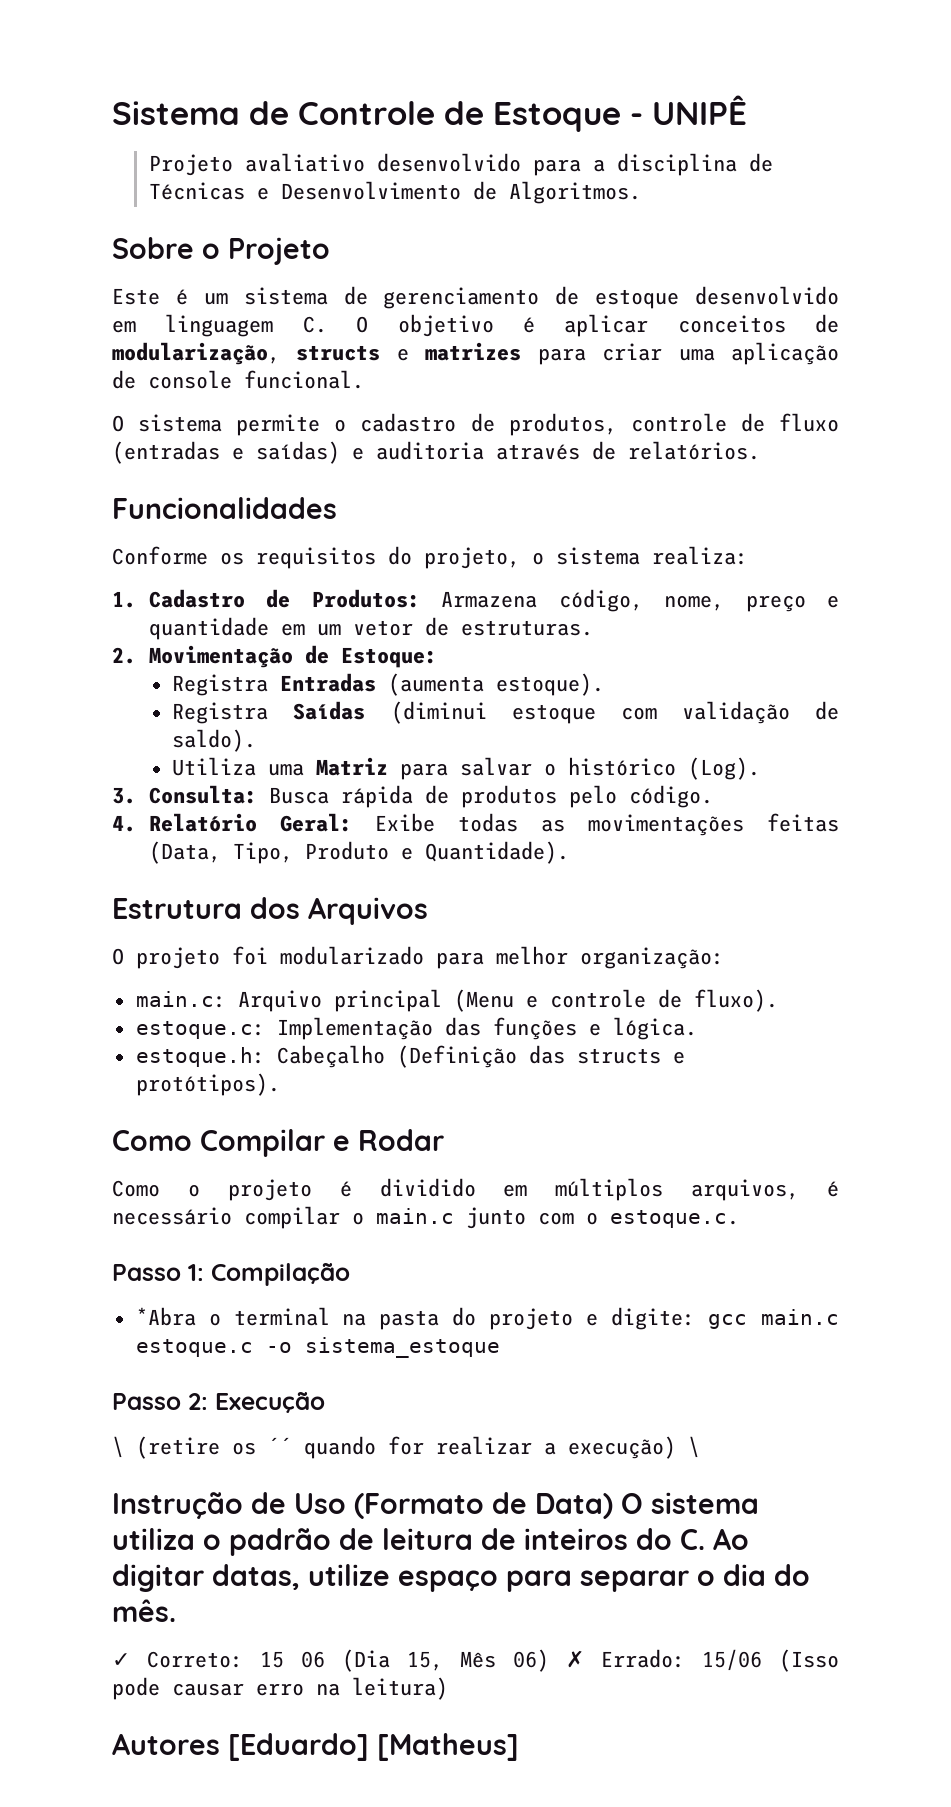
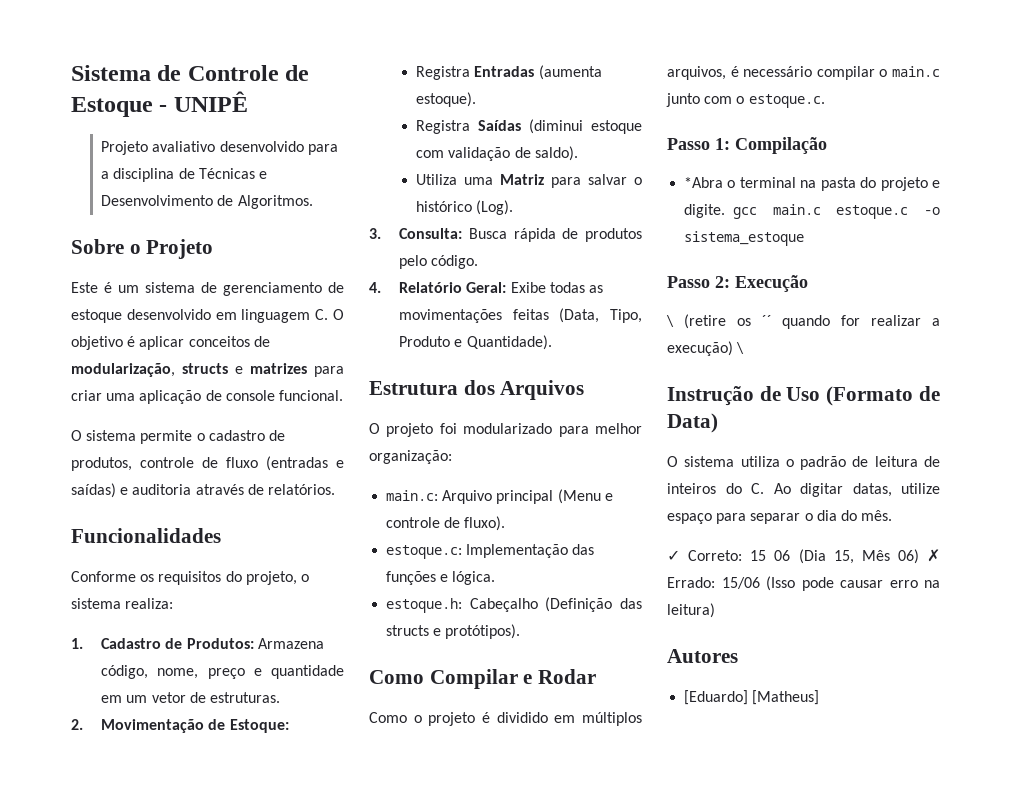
[611,1307,696,1330] digite: -> [684,204,726,218] digite.
(613, 1506) none -> (718, 423) //
(220, 1744) none -> (738, 656) //

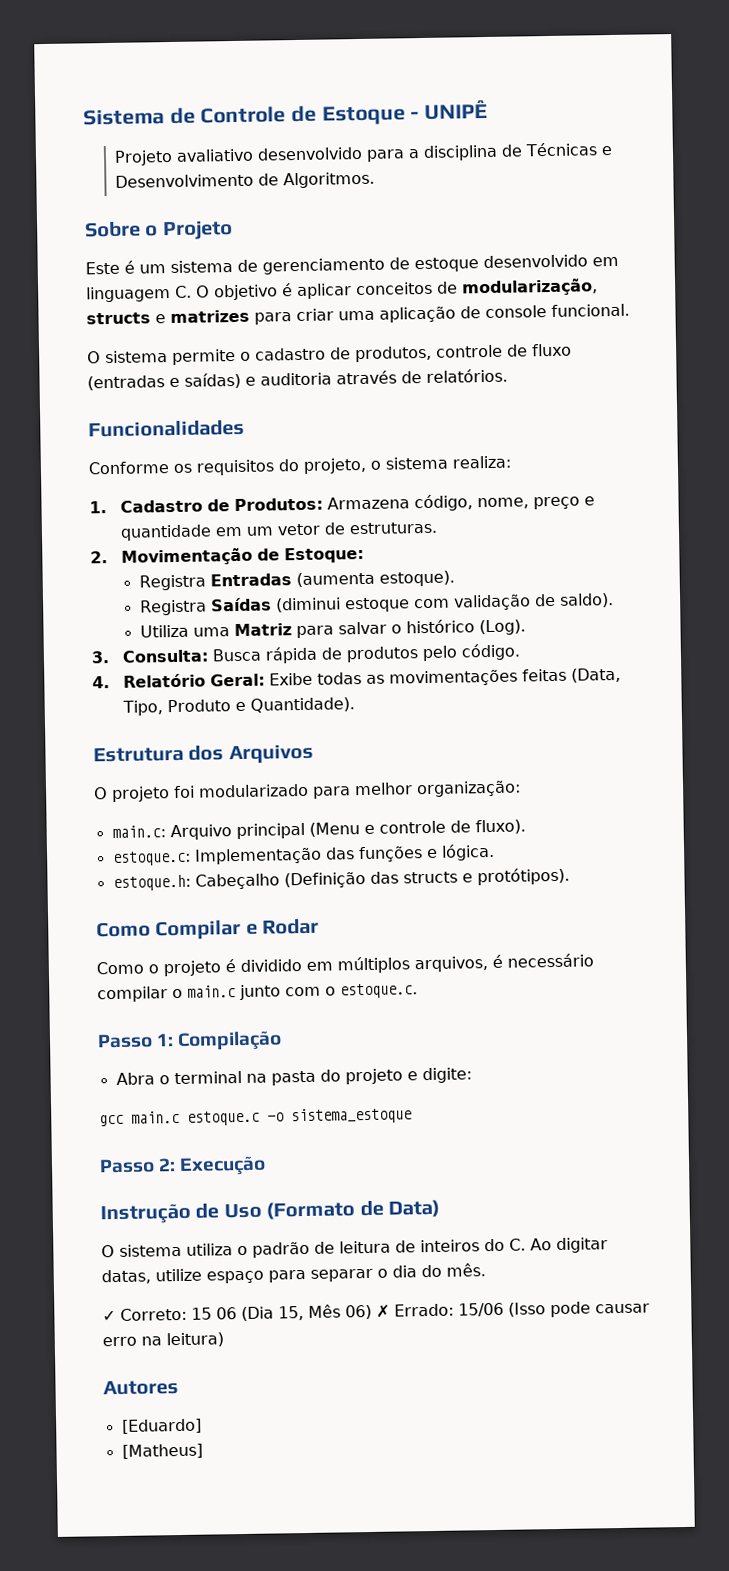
[684,177,724,188] *Abra -> [115,1072,155,1085] Abra
[684,204,726,218] digite. -> [421,1067,472,1084] digite: //
[666,314,940,329] [667,341,745,356] // \ (retire os ´´ quando for realizar a execução) \ -> (267, 1165) none
(749, 697) none -> (202, 1426) //

